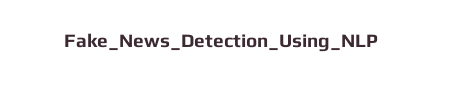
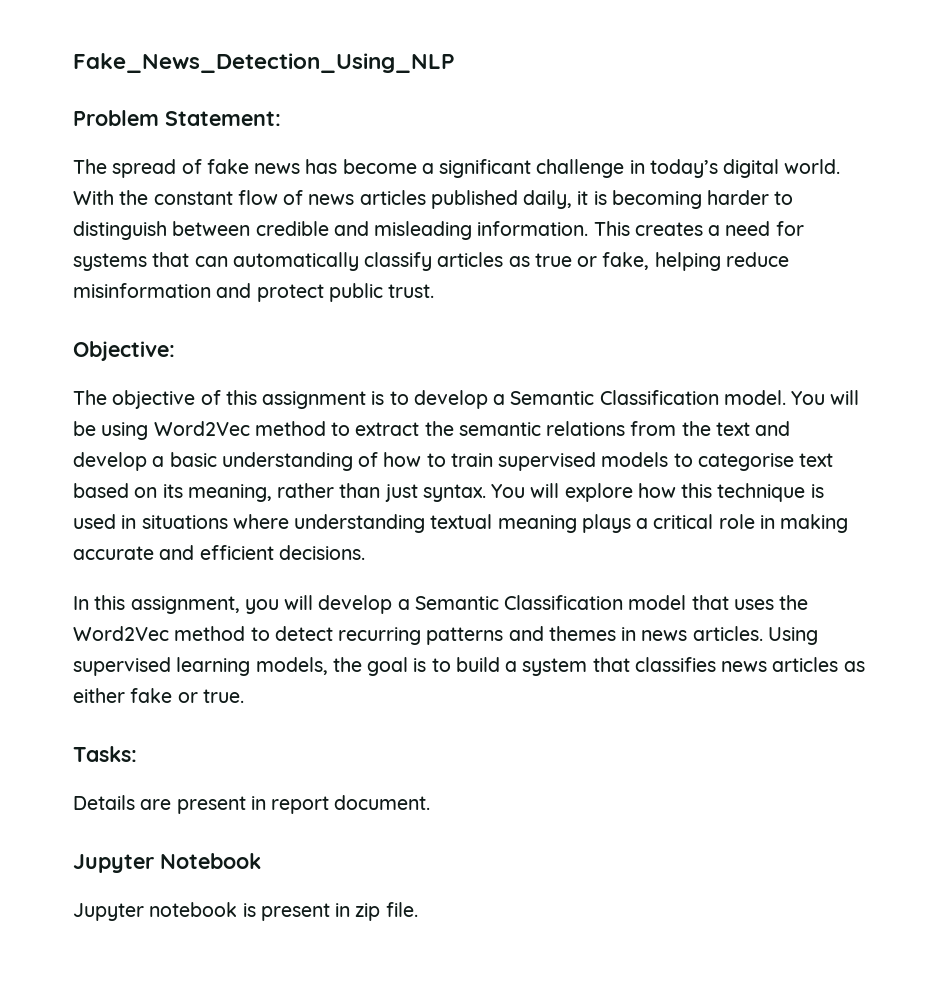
(378, 42) none -> [73,110,281,126] [73,159,841,178] [73,190,794,209] [73,221,804,240] [73,252,789,271] [73,283,435,302] [73,341,175,361] [73,390,860,409] [73,421,791,440] [73,452,834,471] [73,483,824,502] [73,514,849,533] [73,545,365,560] [73,595,809,614] [73,626,818,645] [73,657,865,676] [73,688,244,703] [73,746,137,762] [73,795,431,814] [73,853,261,873] [73,902,418,921] // Problem Statement: // The spread of fake news has become a significant challenge in today’s digital world. With the constant flow of news articles published daily, it is becoming harder to distinguish between credible and misleading information. This creates a need for systems that can automatically classify articles as true or fake, helping reduce misinformation and protect public trust. // Objective: // The objective of this assignment is to develop a Semantic Classification model. You will be using Word2Vec method to extract the semantic relations from the text and develop a basic understanding of how to train supervised models to categorise text based on its meaning, rather than just syntax. You will explore how this technique is used in situations where understanding textual meaning plays a critical role in making accurate and efficient decisions. // In this assignment, you will develop a Semantic Classification model that uses the Word2Vec method to detect recurring patterns and themes in news articles. Using supervised learning models, the goal is to build a system that classifies news articles as either fake or true. // Tasks: // Details are present in report document. // Jupyter Notebook // Jupyter notebook is present in zip file.

